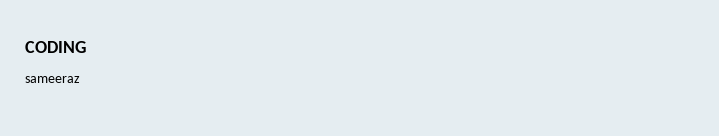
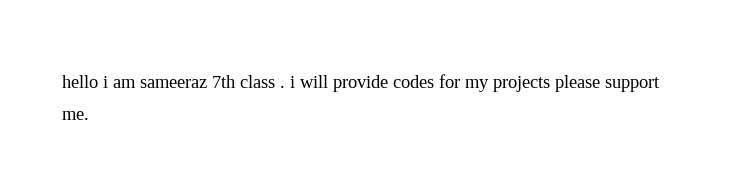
[25,41,86,53] [25,76,80,83] CODING // sameeraz -> [62,74,660,92] [62,111,89,120] hello i am sameeraz 7th class . i will provide codes for my projects please support me.

